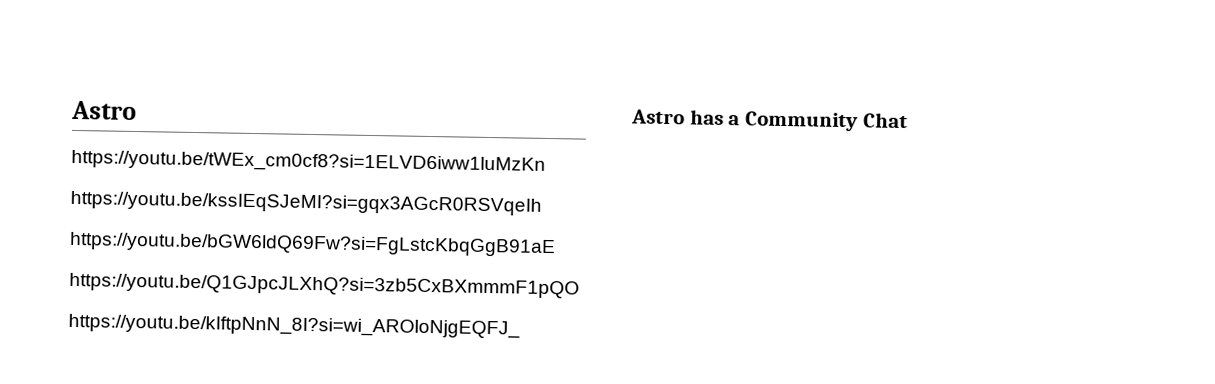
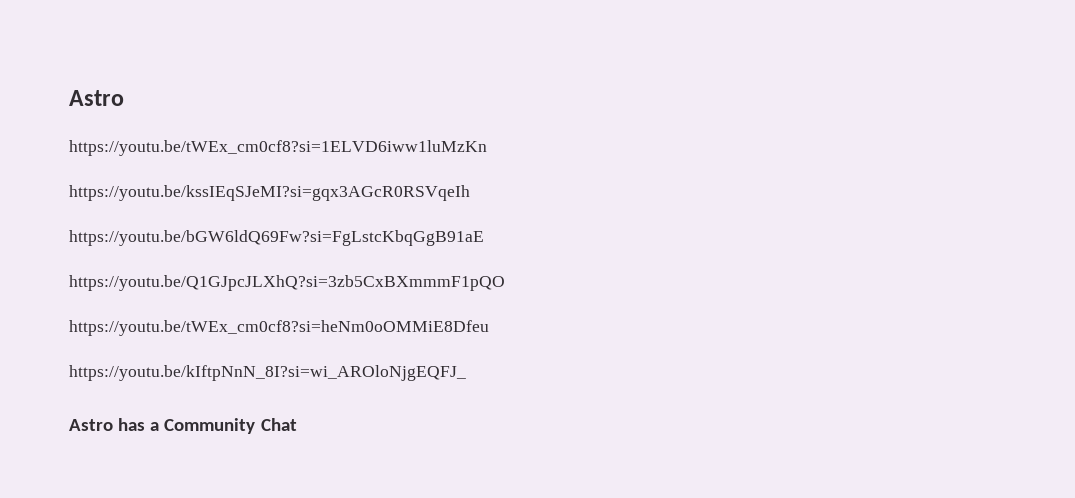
(580, 285) none -> [69,320,489,336] // https://youtu.be/tWEx_cm0cf8?si=heNm0oOMMiE8Dfeu

